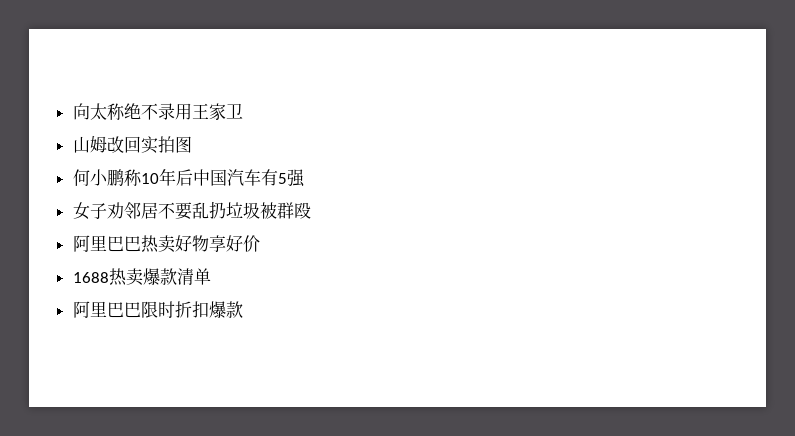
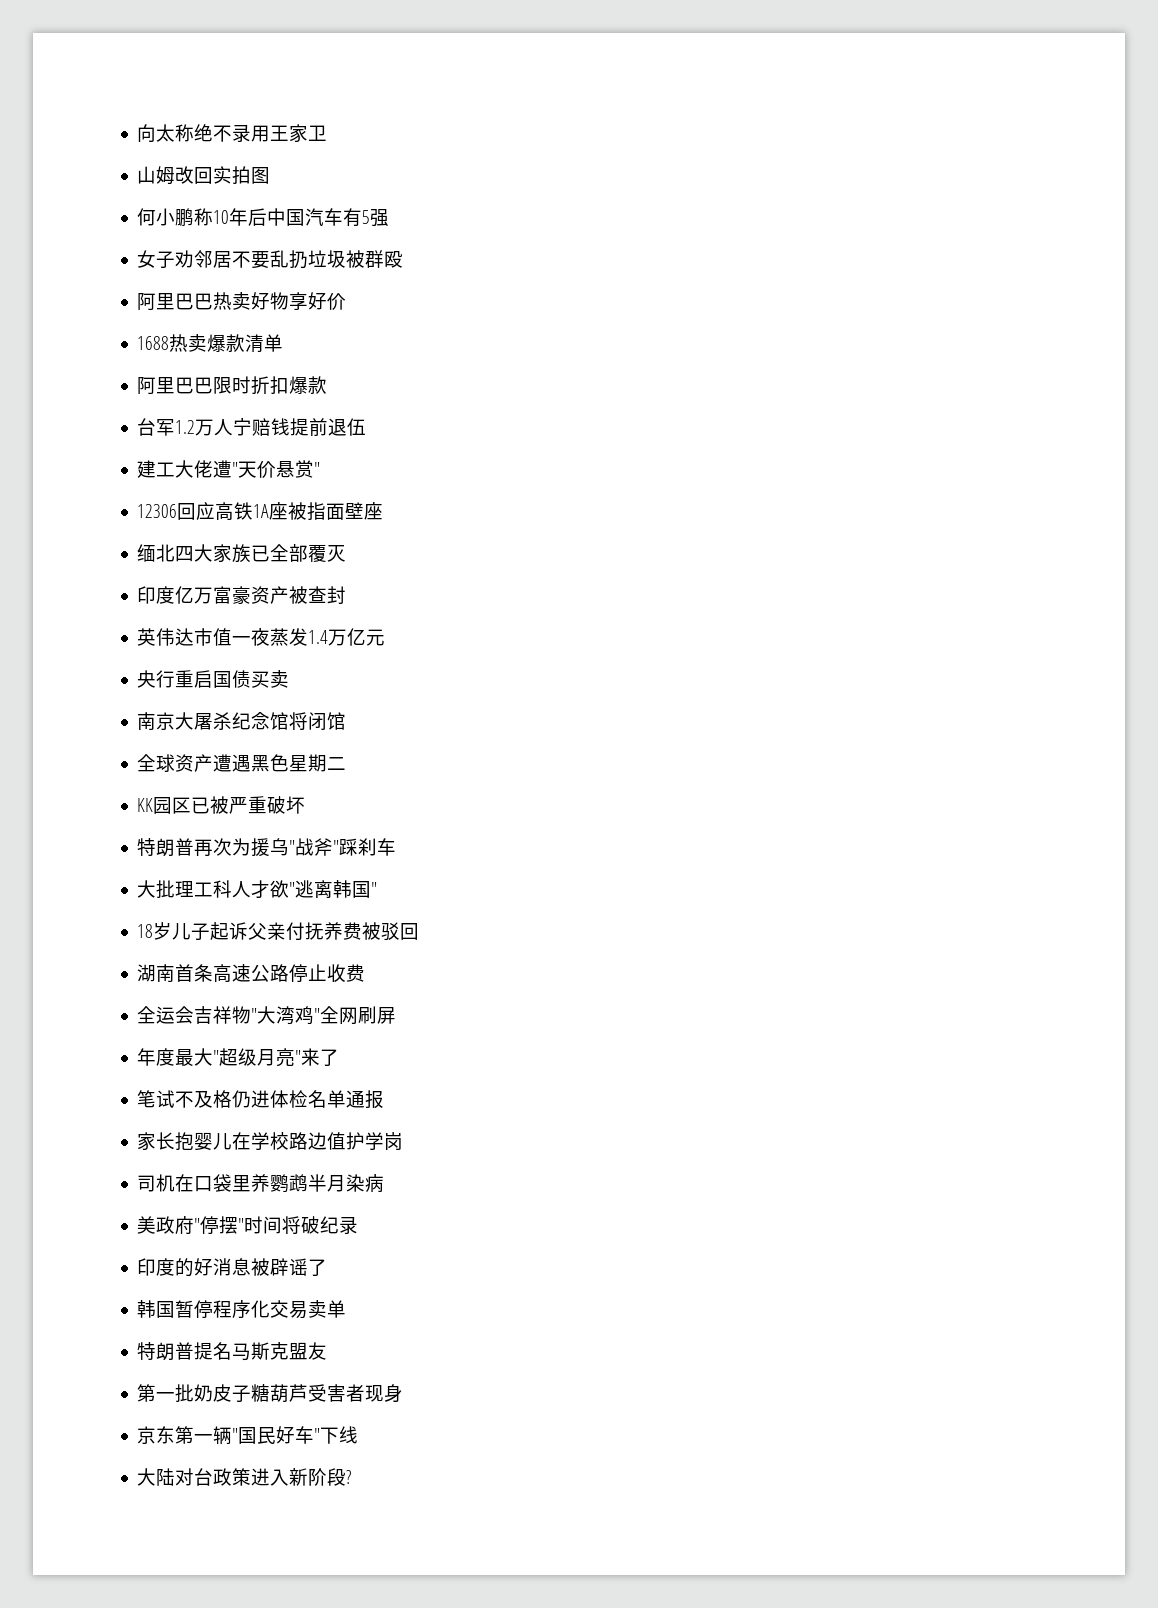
(243, 309) none -> [137,418,367,436] [137,460,321,478] [137,502,384,521] [137,544,347,563] [137,586,347,604] [137,628,386,646] [137,670,290,688] [137,712,347,731] [137,754,347,772] [137,796,306,814] [137,838,397,857] [137,880,378,899] [137,922,420,941] [137,964,366,983] [137,1006,397,1025] [137,1048,340,1067] [137,1090,385,1109] [137,1132,404,1151] [137,1174,385,1193] [137,1216,359,1235] [137,1258,328,1277] [137,1300,347,1319] [137,1342,328,1361] [137,1384,404,1403] [137,1426,359,1445] [137,1468,352,1486] // 台军1.2万人宁赔钱提前退伍 // 建工大佬遭"天价悬赏" // 12306回应高铁1A座被指面壁座 // 缅北四大家族已全部覆灭 // 印度亿万富豪资产被查封 // 英伟达市值一夜蒸发1.4万亿元 // 央行重启国债买卖 // 南京大屠杀纪念馆将闭馆 // 全球资产遭遇黑色星期二 // KK园区已被严重破坏 // 特朗普再次为援乌"战斧"踩刹车 // 大批理工科人才欲"逃离韩国" // 18岁儿子起诉父亲付抚养费被驳回 // 湖南首条高速公路停止收费 // 全运会吉祥物"大湾鸡"全网刷屏 // 年度最大"超级月亮"来了 // 笔试不及格仍进体检名单通报 // 家长抱婴儿在学校路边值护学岗 // 司机在口袋里养鹦鹉半月染病 // 美政府"停摆"时间将破纪录 // 印度的好消息被辟谣了 // 韩国暂停程序化交易卖单 // 特朗普提名马斯克盟友 // 第一批奶皮子糖葫芦受害者现身 // 京东第一辆"国民好车"下线 // 大陆对台政策进入新阶段?

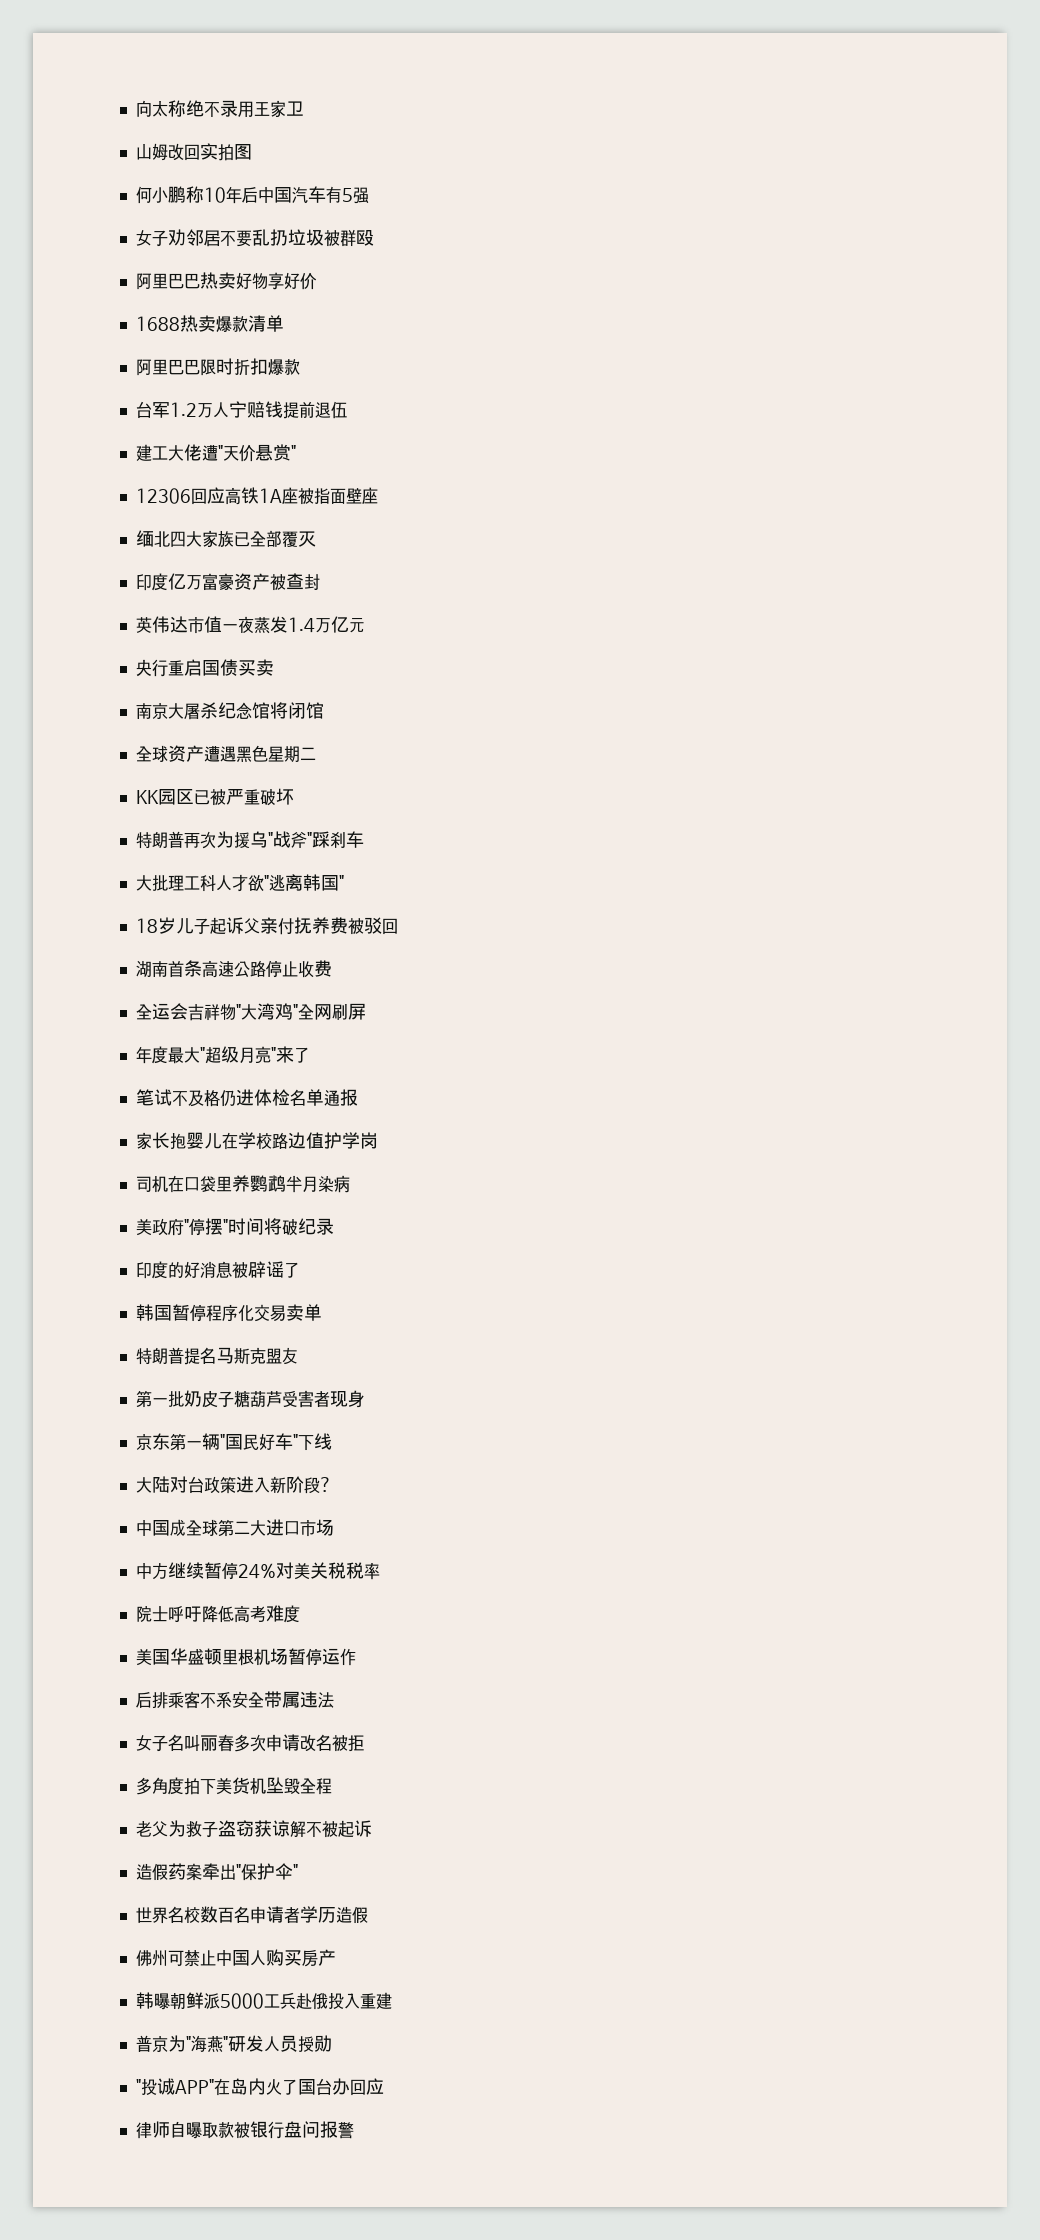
(352, 1477) none -> [135,1519,334,1537] [135,1562,380,1580] [135,1605,300,1623] [135,1648,356,1666] [135,1691,334,1709] [135,1734,364,1752] [135,1777,332,1795] [135,1820,372,1838] [135,1863,298,1881] [135,1906,368,1924] [135,1949,336,1967] [135,1992,392,2010] [135,2035,332,2053] [135,2078,384,2096] [135,2121,354,2139] // 中国成全球第二大进口市场 // 中方继续暂停24%对美关税税率 // 院士呼吁降低高考难度 // 美国华盛顿里根机场暂停运作 // 后排乘客不系安全带属违法 // 女子名叫丽春多次申请改名被拒 // 多角度拍下美货机坠毁全程 // 老父为救子盗窃获谅解不被起诉 // 造假药案牵出"保护伞" // 世界名校数百名申请者学历造假 // 佛州可禁止中国人购买房产 // 韩曝朝鲜派5000工兵赴俄投入重建 // 普京为"海燕"研发人员授勋 // "投诚APP"在岛内火了国台办回应 // 律师自曝取款被银行盘问报警

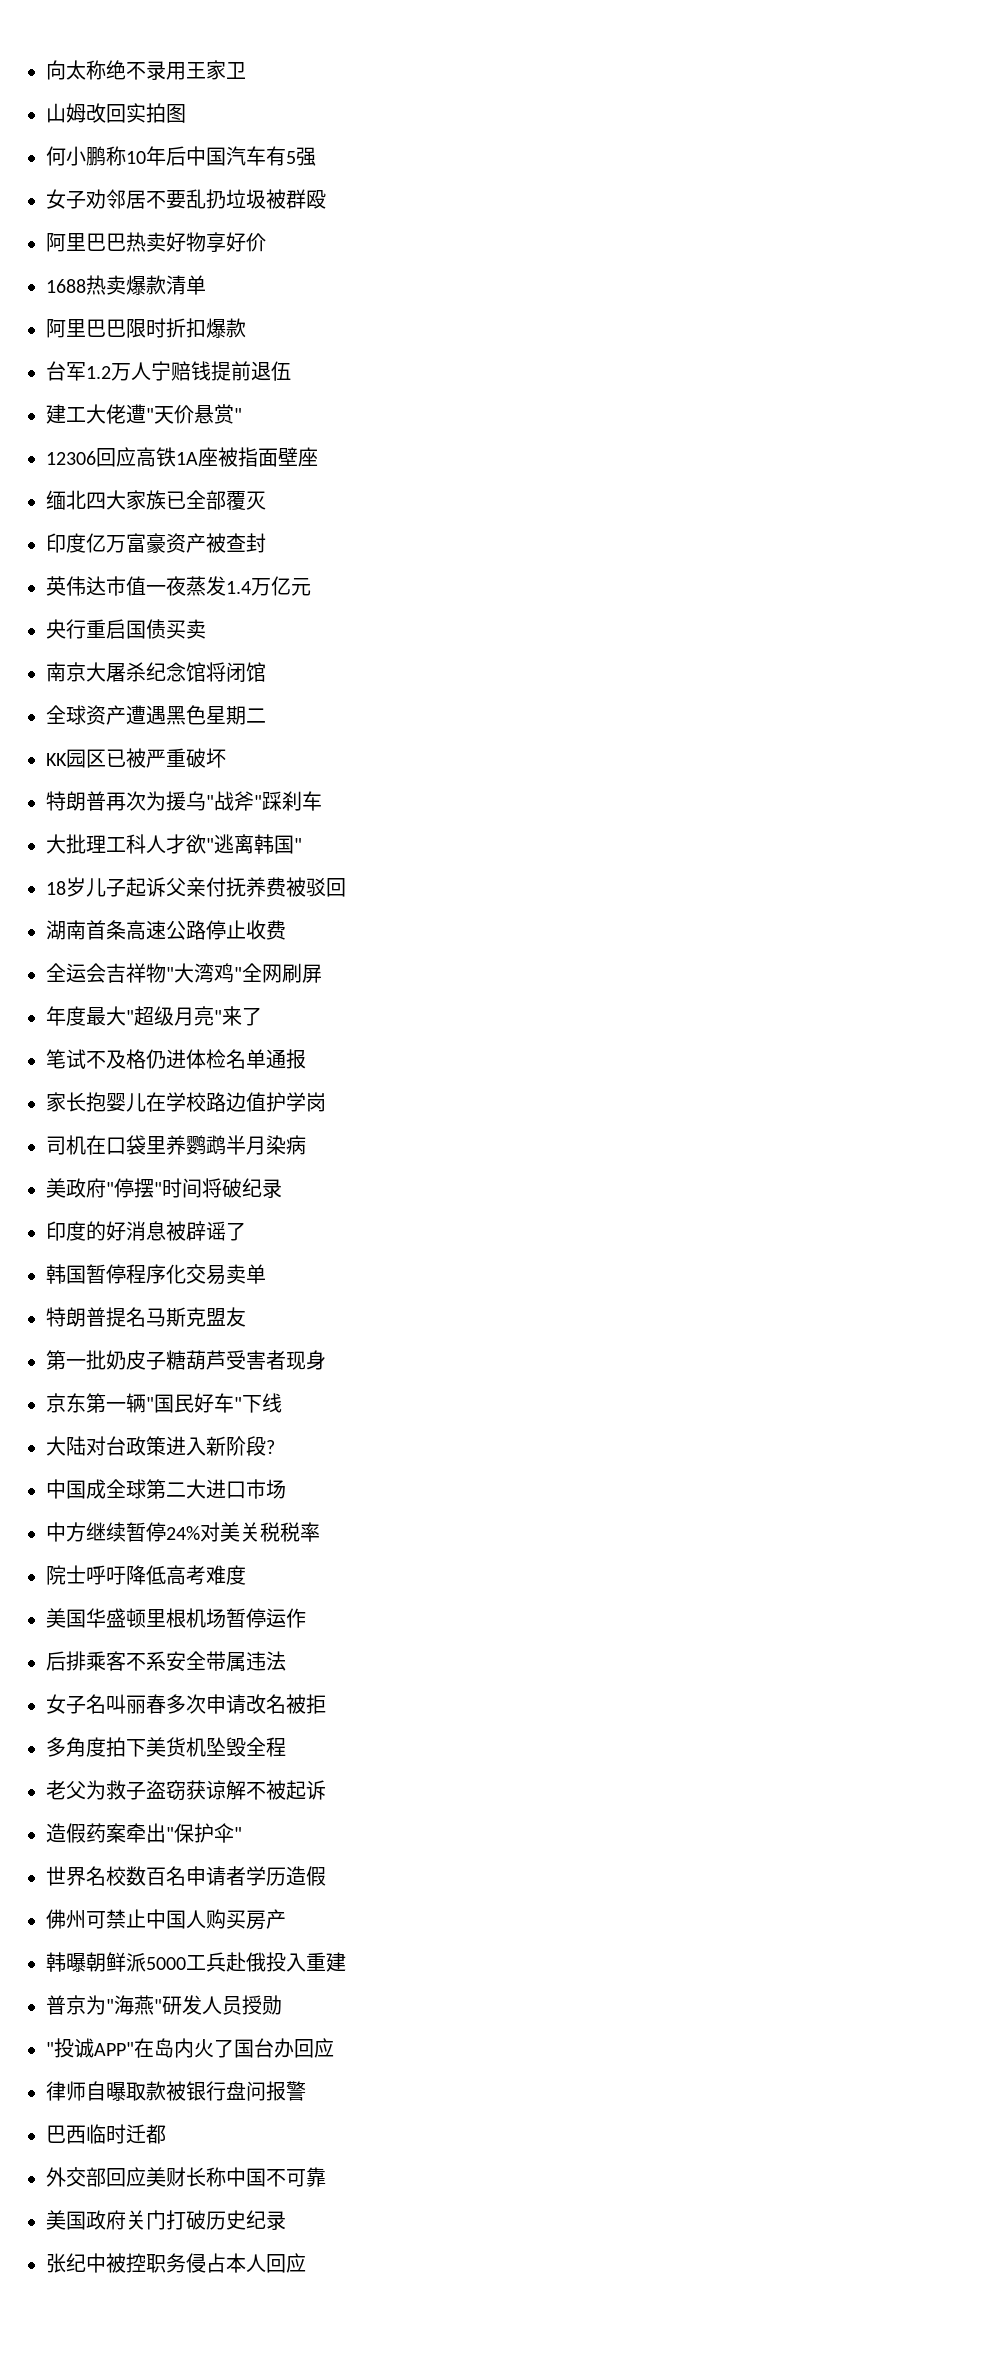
(354, 2130) none -> [46,2124,166,2144] [46,2167,326,2187] [46,2210,286,2230] [46,2253,306,2273] // 巴西临时迁都 // 外交部回应美财长称中国不可靠 // 美国政府关门打破历史纪录 // 张纪中被控职务侵占本人回应

